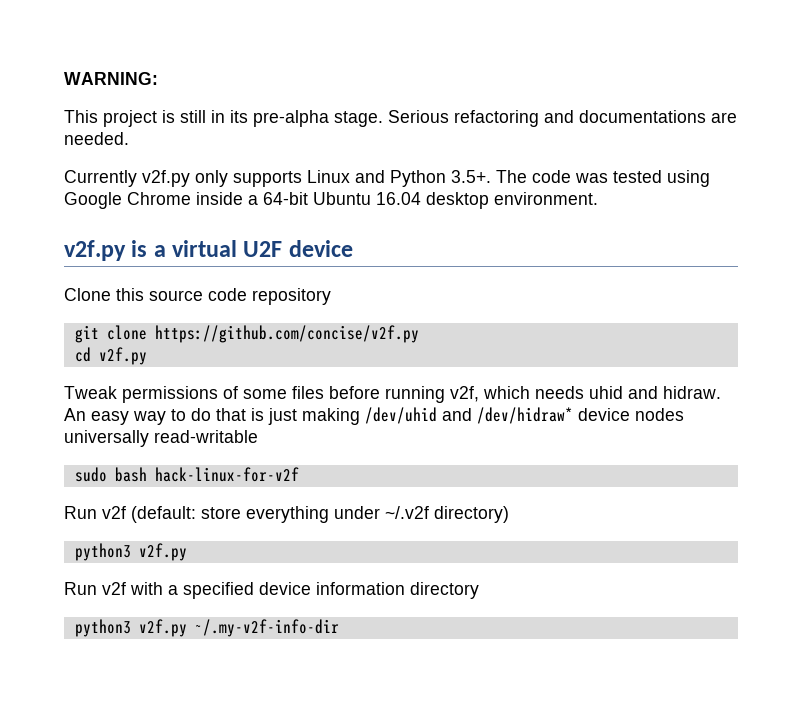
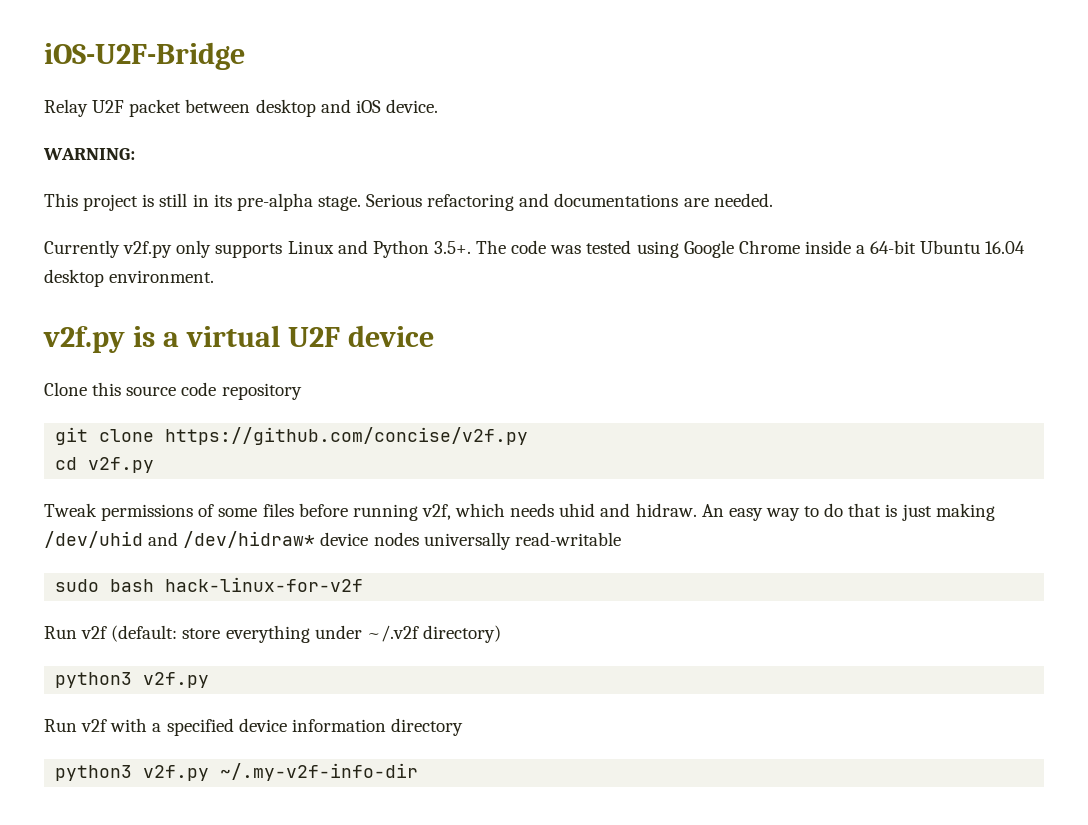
(64, 78) none -> [44,42,245,70] [44,99,438,117] iOS-U2F-Bridge // Relay U2F packet between desktop and iOS device. //

